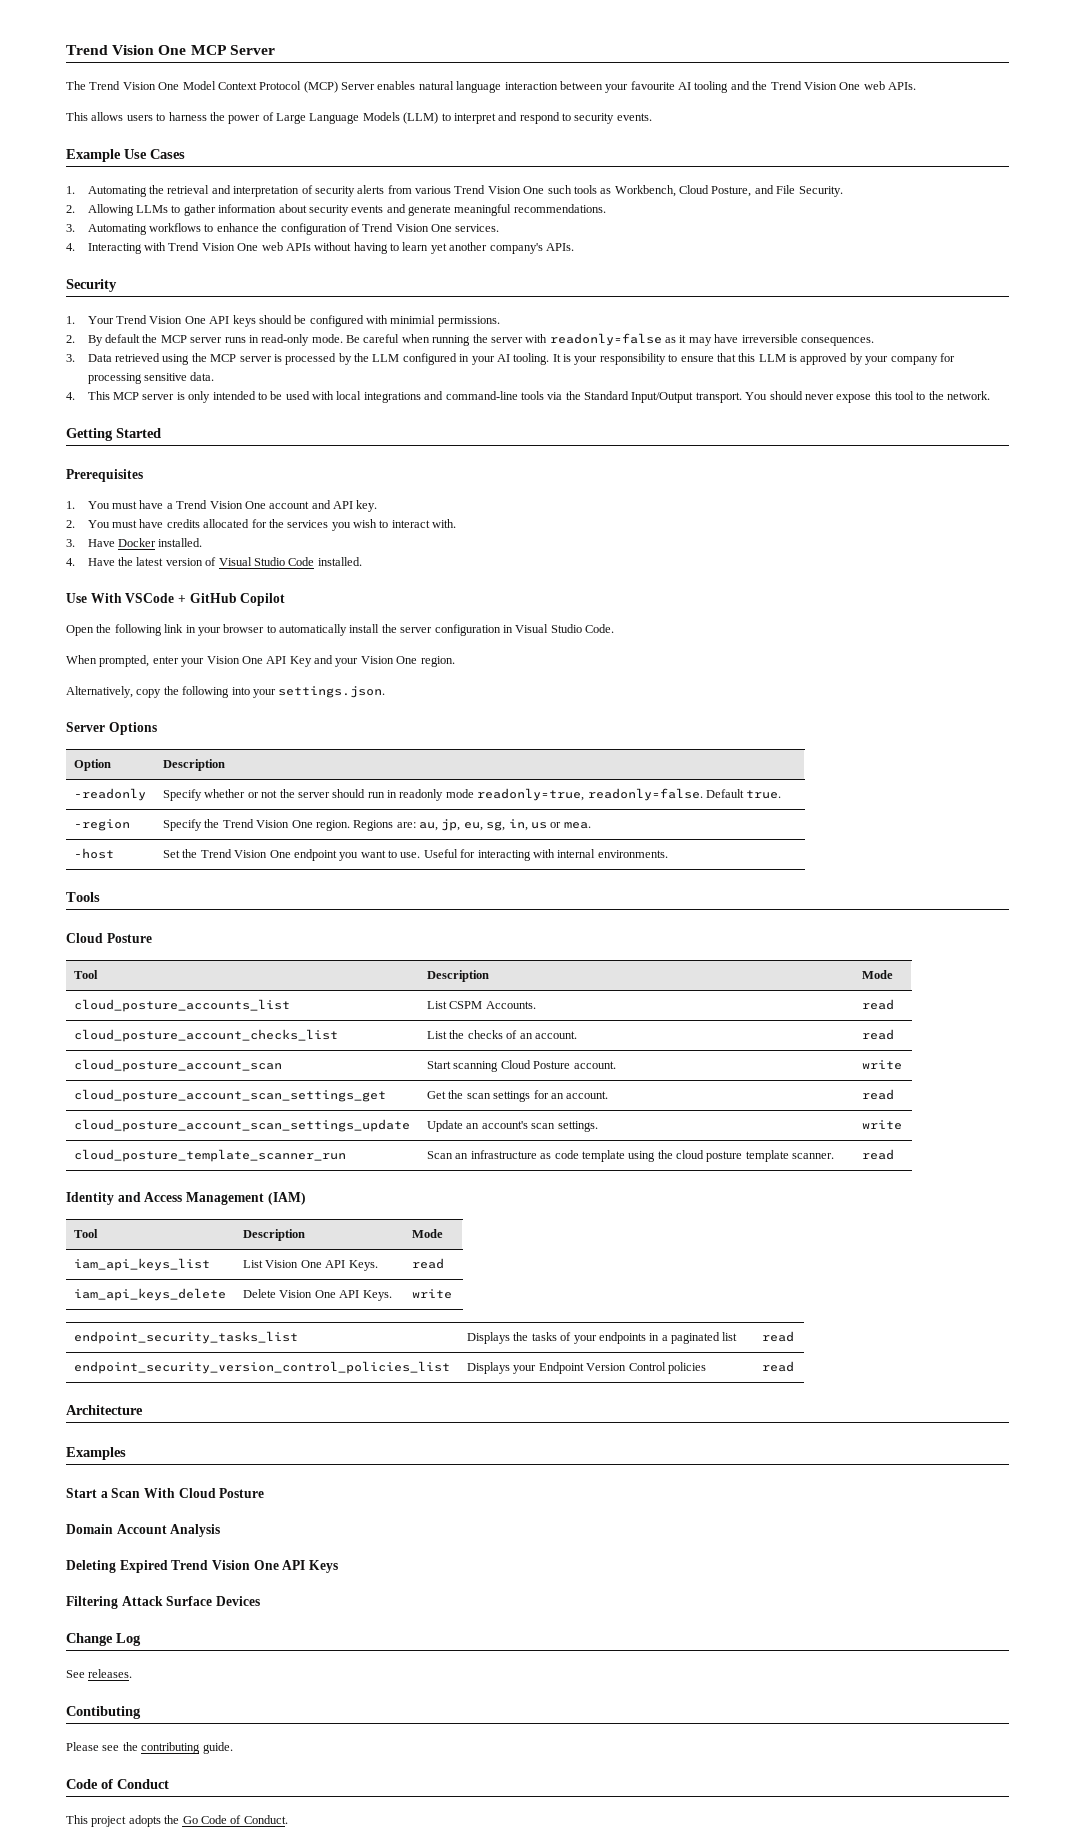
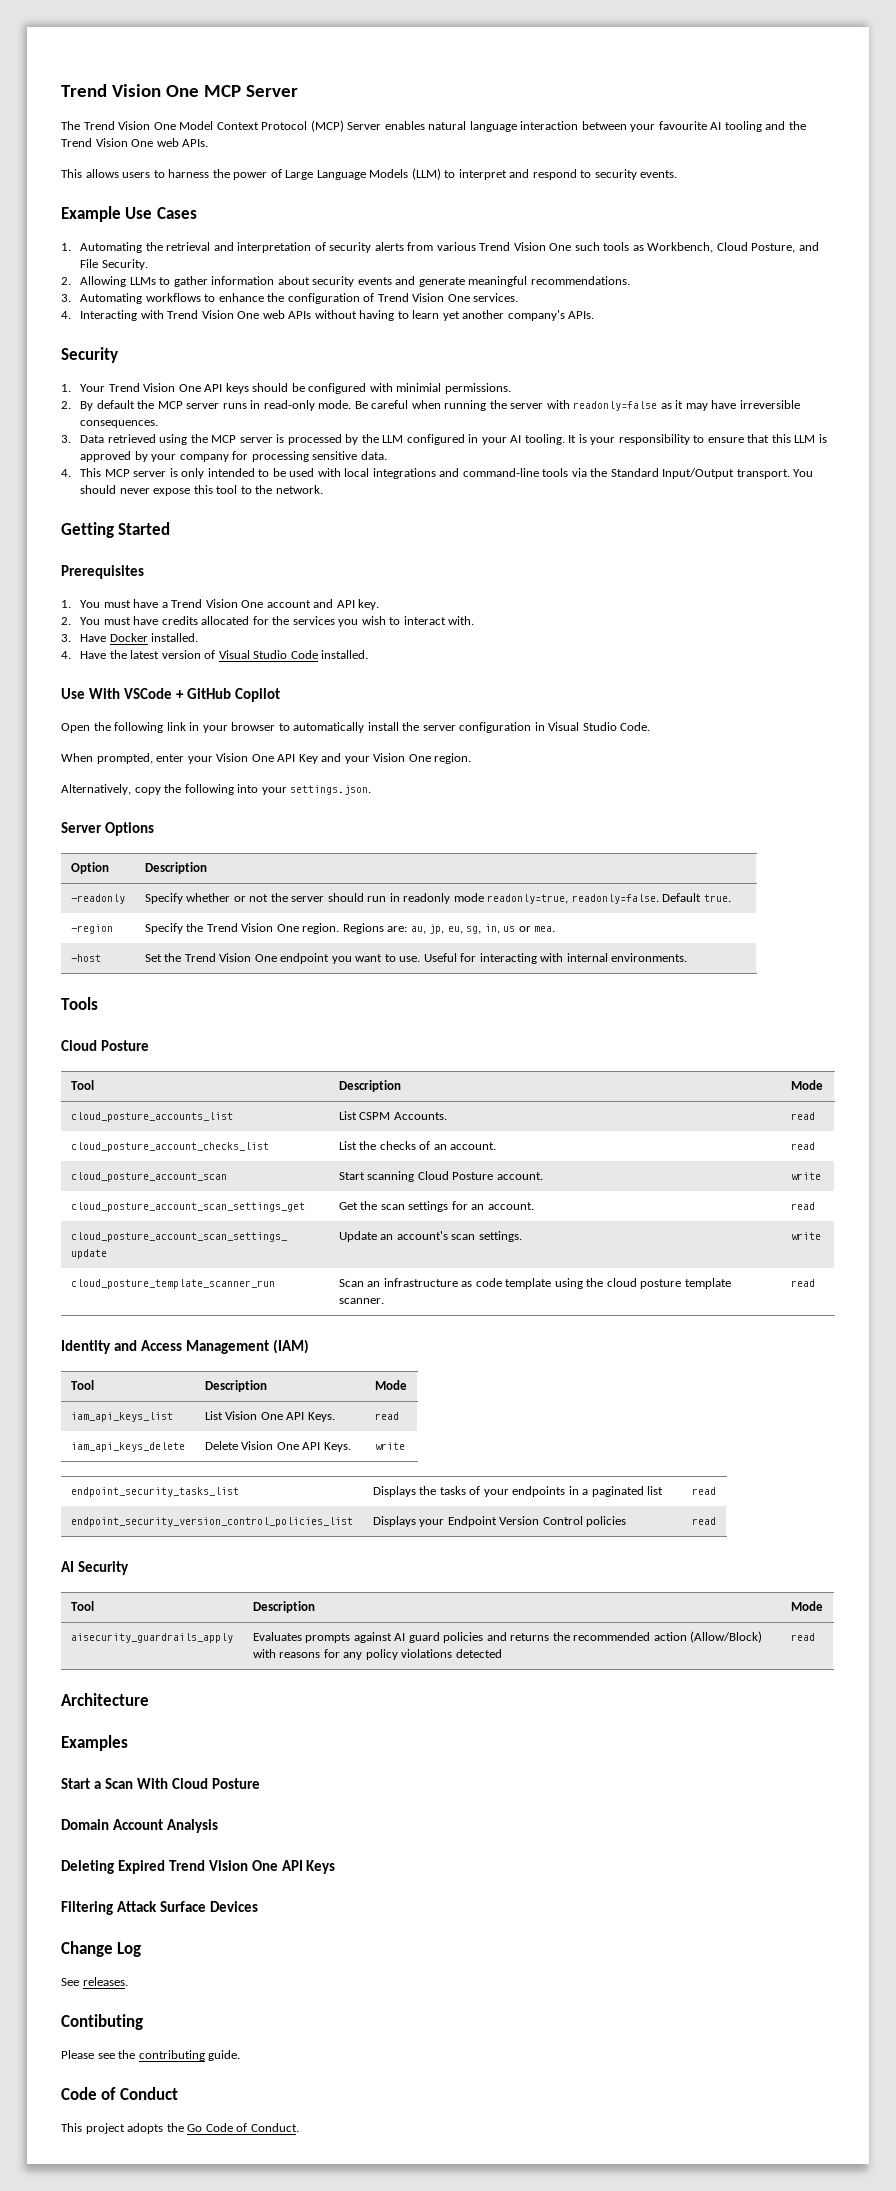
(795, 1366) none -> [61,1561,129,1575] [70,1601,94,1611] [252,1601,315,1613] [790,1601,823,1611] [70,1633,233,1643] [252,1631,763,1643] [252,1649,502,1660] [790,1633,815,1641] // AI Security // Tool | Description | Mode // aisecurity_guardrails_apply | Evaluates prompts against AI guard policies and returns the recommended action (Allow/Block) with reasons for any policy violations detected | read

